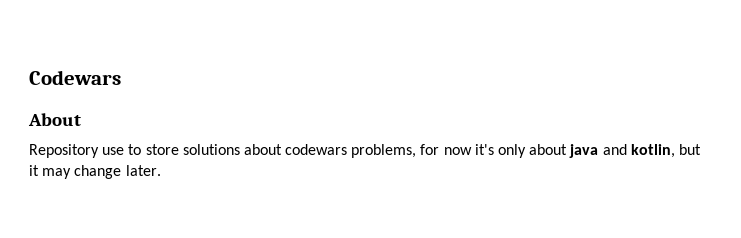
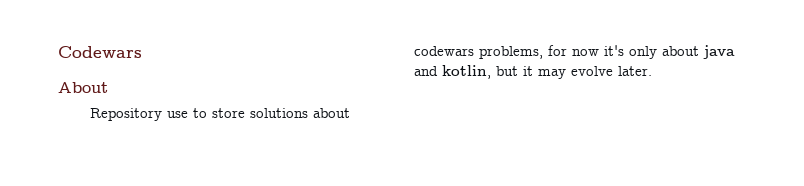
[74,165,122,179] change -> [571,66,613,76] evolve

